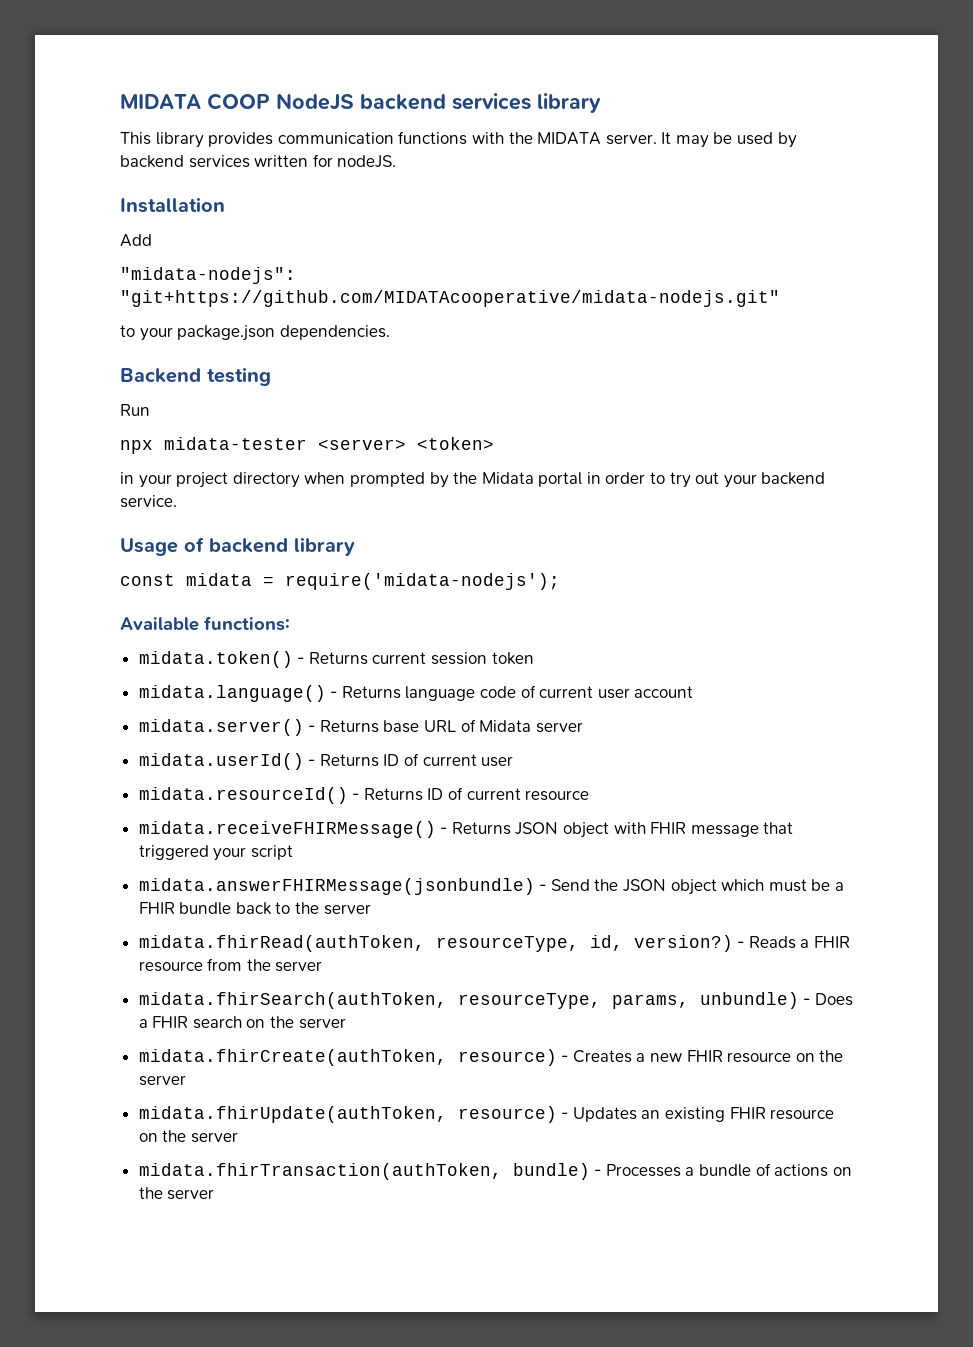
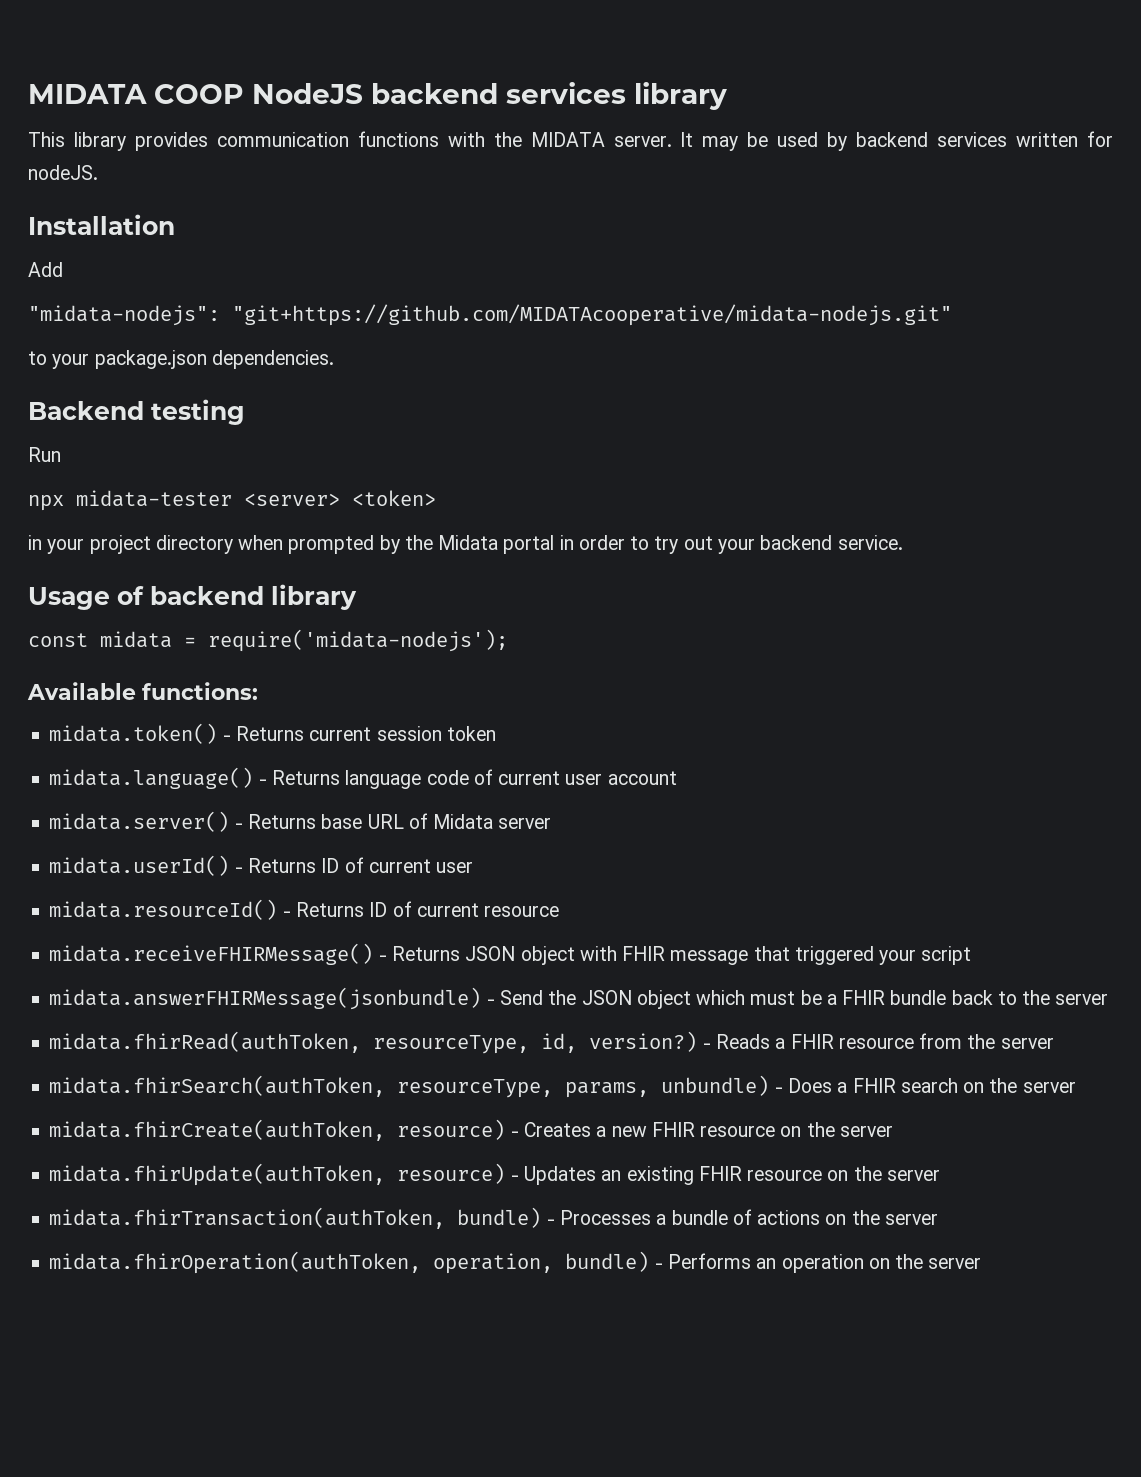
(215, 1194) none -> [49,1251,982,1274] // midata.fhirOperation(authToken, operation, bundle) - Performs an operation on the server

